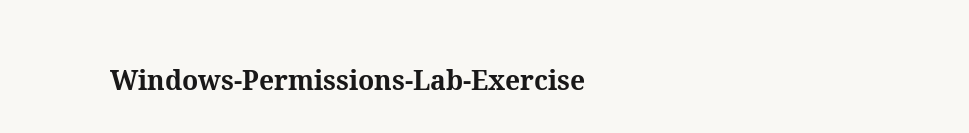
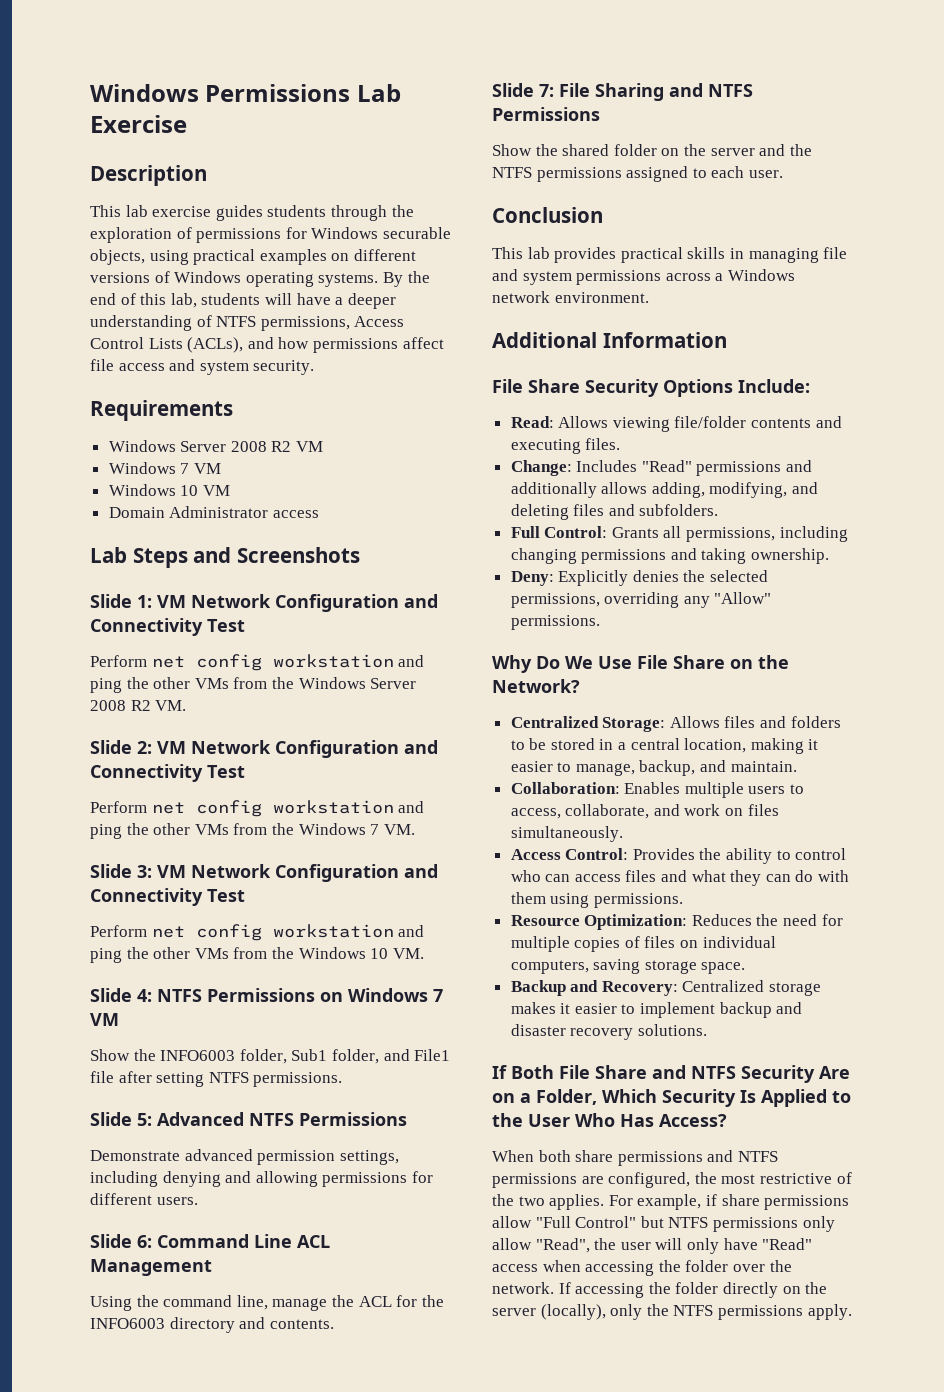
[110,69,585,90] Windows-Permissions-Lab-Exercise -> [90,84,401,102] [90,115,187,133] [90,165,207,186] [90,205,414,221] [90,227,451,243] [90,249,416,265] [90,271,430,287] [90,293,396,309] [90,315,405,331] [90,337,444,353] [90,359,315,375] [90,400,233,421] [108,440,324,452] [108,462,221,474] [108,484,230,496] [108,506,319,518] [90,547,360,568] [90,594,438,612] [90,618,245,636] [90,654,425,671] [90,677,417,693] [90,700,187,711] [90,740,438,758] [90,764,245,782] [90,800,425,817] [90,823,415,839] [90,864,438,882] [90,888,245,906] [90,924,425,941] [90,947,424,963] [90,988,443,1002] [90,1013,119,1026] [90,1049,451,1064] [90,1071,343,1087] [90,1112,407,1126] [90,1149,399,1165] [90,1171,433,1187] [90,1193,198,1205] [90,1234,330,1248] [90,1259,212,1276] [90,1295,444,1311] [90,1317,334,1333] [492,83,753,101] [492,107,600,121] [492,144,812,156] [492,166,783,182] [492,207,603,223] [492,247,848,263] [492,269,795,285] [492,291,649,303] [492,332,727,348] [492,379,810,397] [510,416,842,432] [510,438,621,454] [510,460,813,476] [510,482,819,498] [510,504,719,520] [510,526,848,542] [510,548,830,564] [510,570,769,586] [510,592,772,608] [510,615,600,630] [492,655,789,673] [492,679,580,693] [510,716,841,732] [510,738,819,754] [510,760,797,776] [510,782,805,798] [510,804,779,819] [510,826,623,842] [510,848,847,864] [510,870,850,886] [510,892,683,908] [510,914,843,930] [510,936,776,952] [510,959,746,974] [510,980,822,996] [510,1002,803,1018] [510,1024,707,1040] [492,1065,850,1083] [492,1089,851,1107] [492,1113,727,1127] [492,1150,778,1166] [492,1172,852,1188] [492,1194,850,1210] [492,1216,835,1232] [492,1238,813,1254] [492,1260,792,1276] [492,1282,828,1298] [492,1304,852,1320] Windows Permissions Lab Exercise // Description // This lab exercise guides students through the exploration of permissions for Windows securable objects, using practical examples on different versions of Windows operating systems. By the end of this lab, students will have a deeper understanding of NTFS permissions, Access Control Lists (ACLs), and how permissions affect file access and system security. // Requirements // Windows Server 2008 R2 VM // Windows 7 VM // Windows 10 VM // Domain Administrator access // Lab Steps and Screenshots // Slide 1: VM Network Configuration and Connectivity Test // Perform net config workstation and ping the other VMs from the Windows Server 2008 R2 VM. // Slide 2: VM Network Configuration and Connectivity Test // Perform net config workstation and ping the other VMs from the Windows 7 VM. // Slide 3: VM Network Configuration and Connectivity Test // Perform net config workstation and ping the other VMs from the Windows 10 VM. // Slide 4: NTFS Permissions on Windows 7 VM // Show the INFO6003 folder, Sub1 folder, and File1 file after setting NTFS permissions. // Slide 5: Advanced NTFS Permissions // Demonstrate advanced permission settings, including denying and allowing permissions for different users. // Slide 6: Command Line ACL Management // Using the command line, manage the ACL for the INFO6003 directory and contents. // Slide 7: File Sharing and NTFS Permissions // Show the shared folder on the server and the NTFS permissions assigned to each user. // Conclusion // This lab provides practical skills in managing file and system permissions across a Windows network environment. // Additional Information // File Share Security Options Include: // Read: Allows viewing file/folder contents and executing files. // Change: Includes "Read" permissions and additionally allows adding, modifying, and deleting files and subfolders. // Full Control: Grants all permissions, including changing permissions and taking ownership. // Deny: Explicitly denies the selected permissions, overriding any "Allow" permissions. // Why Do We Use File Share on the Network? // Centralized Storage: Allows files and folders to be stored in a central location, making it easier to manage, backup, and maintain. // Collaboration: Enables multiple users to access, collaborate, and work on files simultaneously. // Access Control: Provides the ability to control who can access files and what they can do with them using permissions. // Resource Optimization: Reduces the need for multiple copies of files on individual computers, saving storage space. // Backup and Recovery: Centralized storage makes it easier to implement backup and disaster recovery solutions. // If Both File Share and NTFS Security Are on a Folder, Which Security Is Applied to the User Who Has Access? // When both share permissions and NTFS permissions are configured, the most restrictive of the two applies. For example, if share permissions allow "Full Control" but NTFS permissions only allow "Read", the user will only have "Read" access when accessing the folder over the network. If accessing the folder directly on the server (locally), only the NTFS permissions apply.

